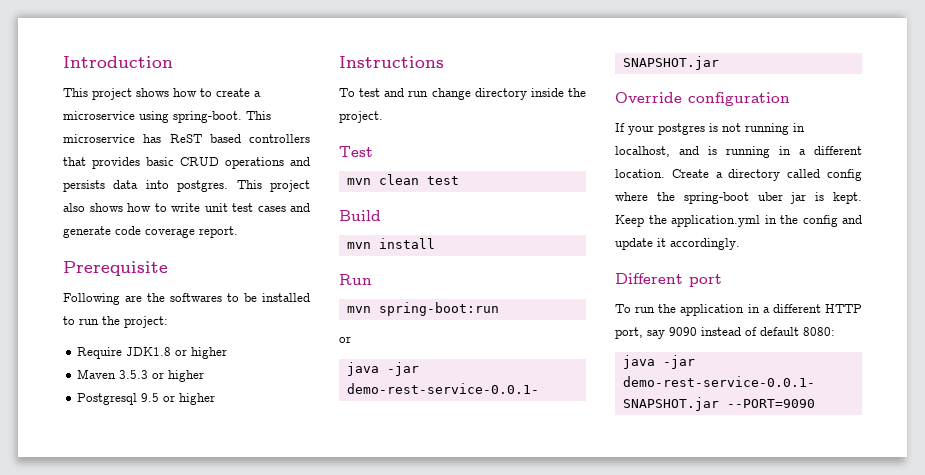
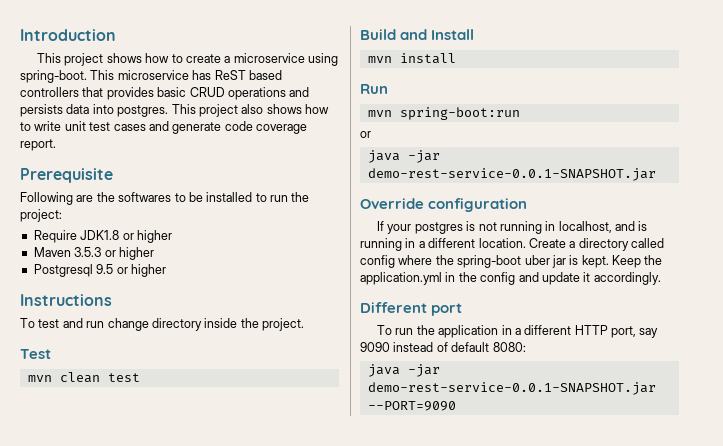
(381, 215) none -> [400,29,475,40] and Install

